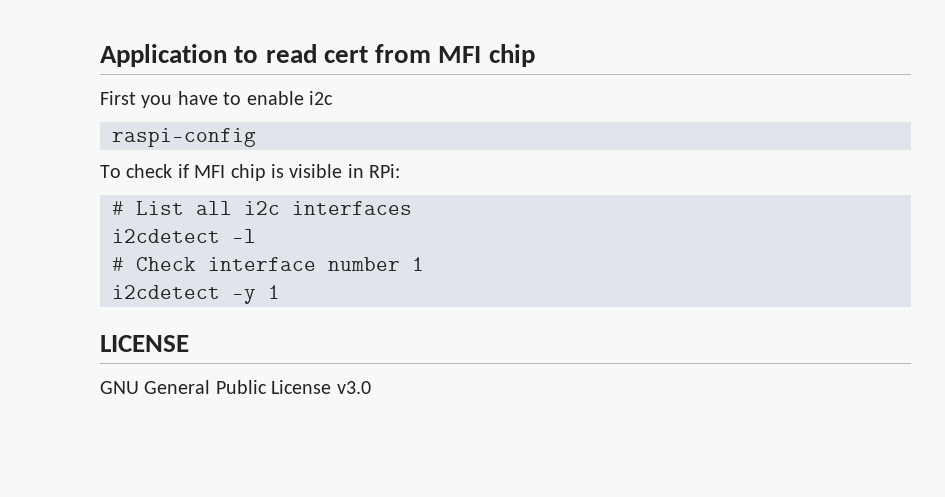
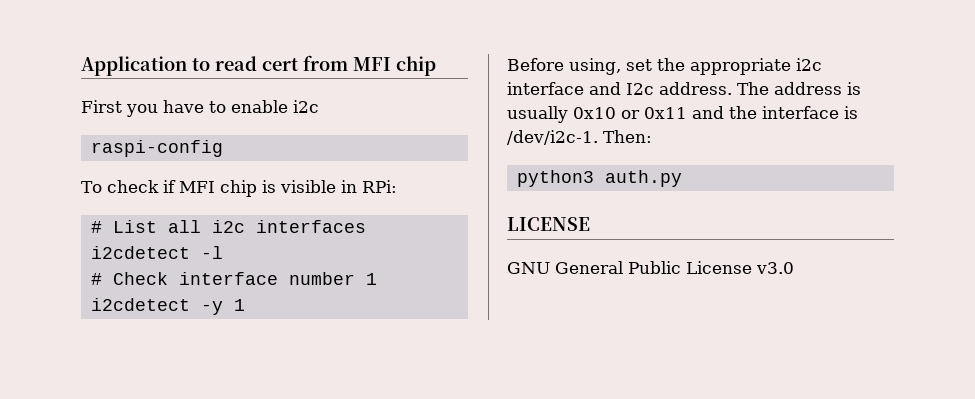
(280, 292) none -> [507,58,822,75] [507,82,861,95] [507,106,858,123] [507,130,652,145] [516,170,682,187] // Before using, set the appropriate i2c interface and I2c address. The address is usually 0x10 or 0x11 and the interface is /dev/i2c-1. Then: // python3 auth.py

